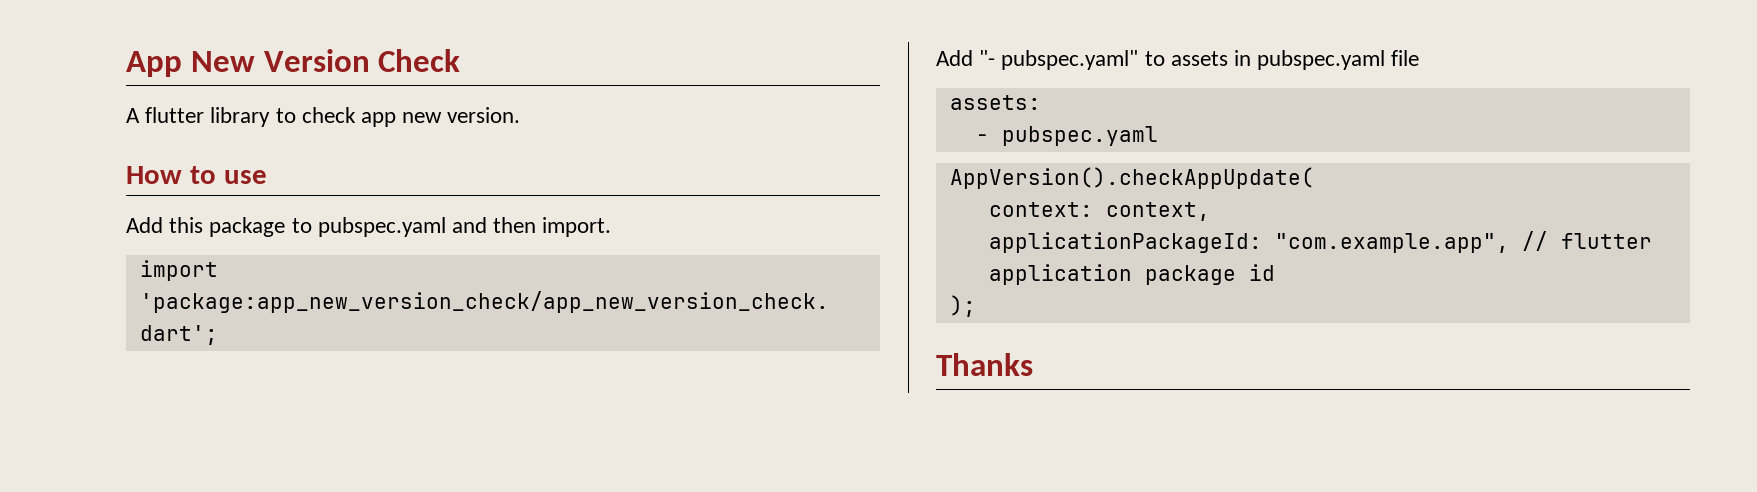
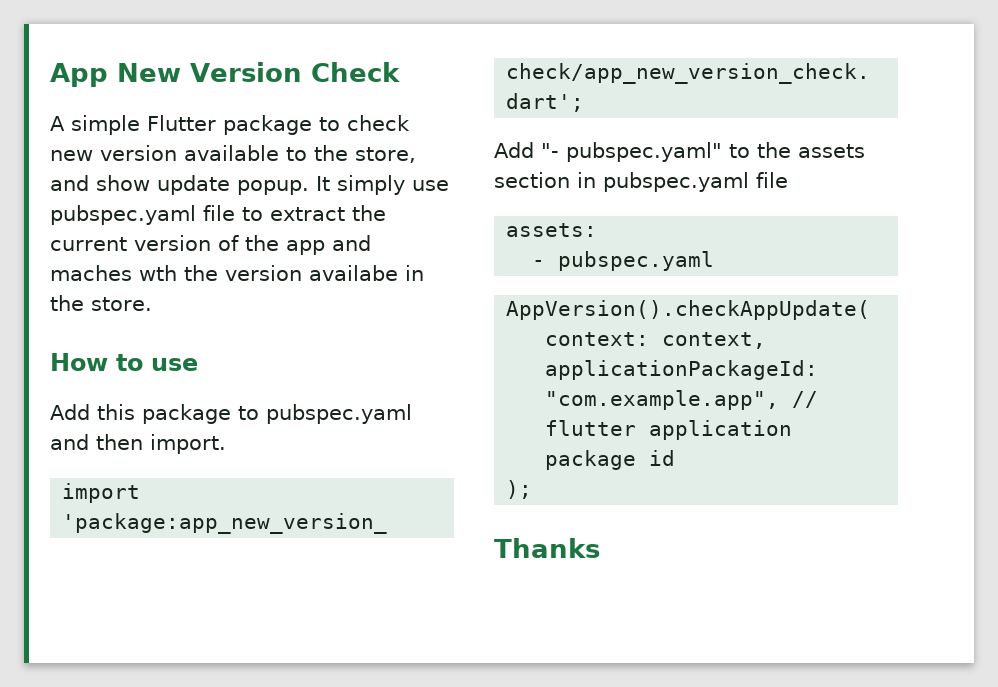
[145,107,521,127] flutter library to check app new version. -> [71,115,410,135] [50,145,416,163] [50,175,449,195] [50,205,386,225] [50,235,371,255] [50,265,424,281] [50,295,152,311] simple Flutter package to check new version available to the store, and show update popup. It simply use pubspec.yaml file to extract the current version of the app and maches wth the version availabe in the store.
[1170,51,1228,66] assets -> [757,142,865,158] [494,172,570,188] the assets section

